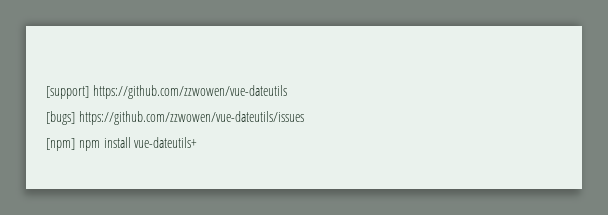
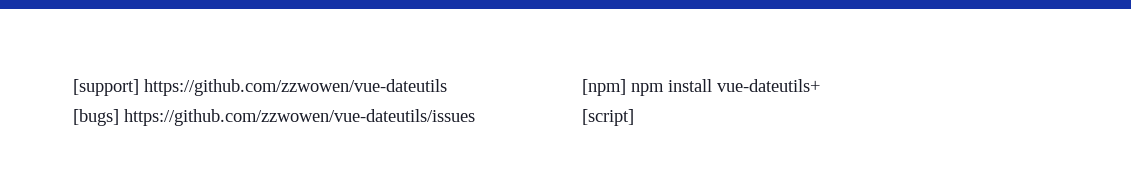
(198, 142) none -> [582,109,634,126] // [script]

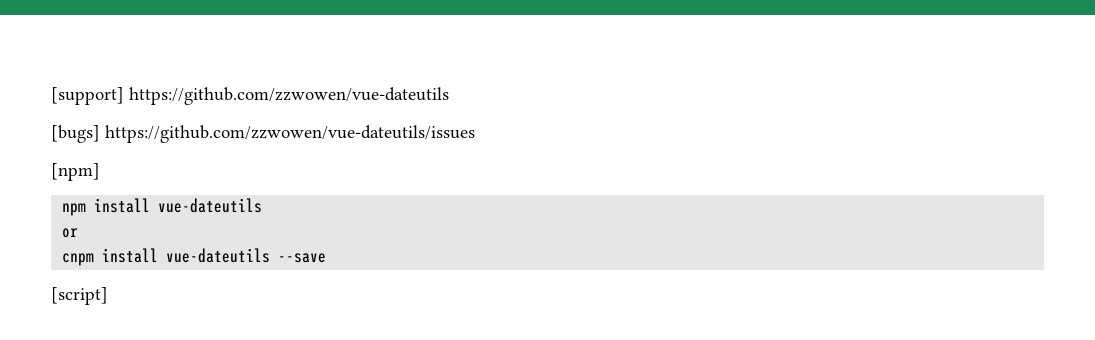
(626, 87) none -> (100, 172) //
[717,79,820,92] vue-dateutils+ -> [158,198,263,213] [62,228,79,238] [62,248,327,266] vue-dateutils // or // cnpm install vue-dateutils --save

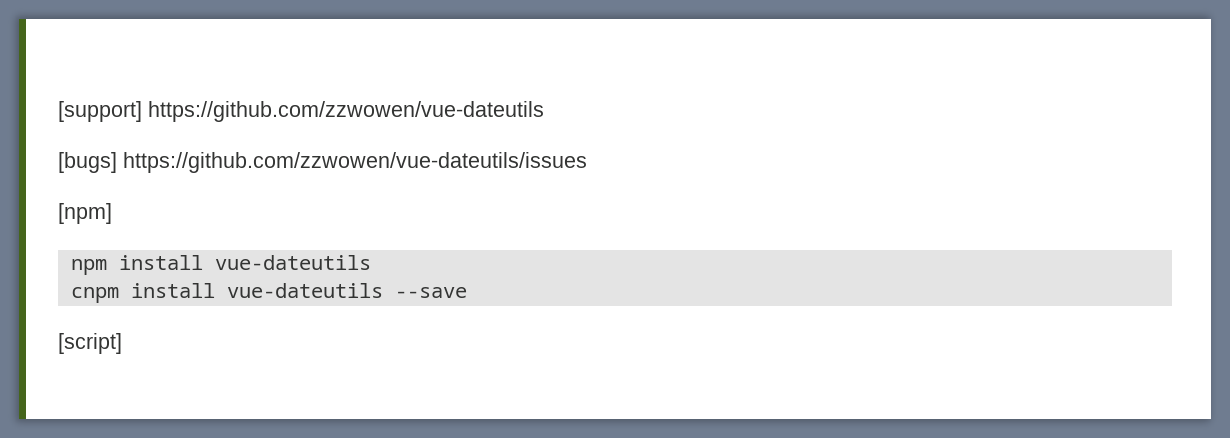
[62,228,79,238] // or -> (371, 262) none

